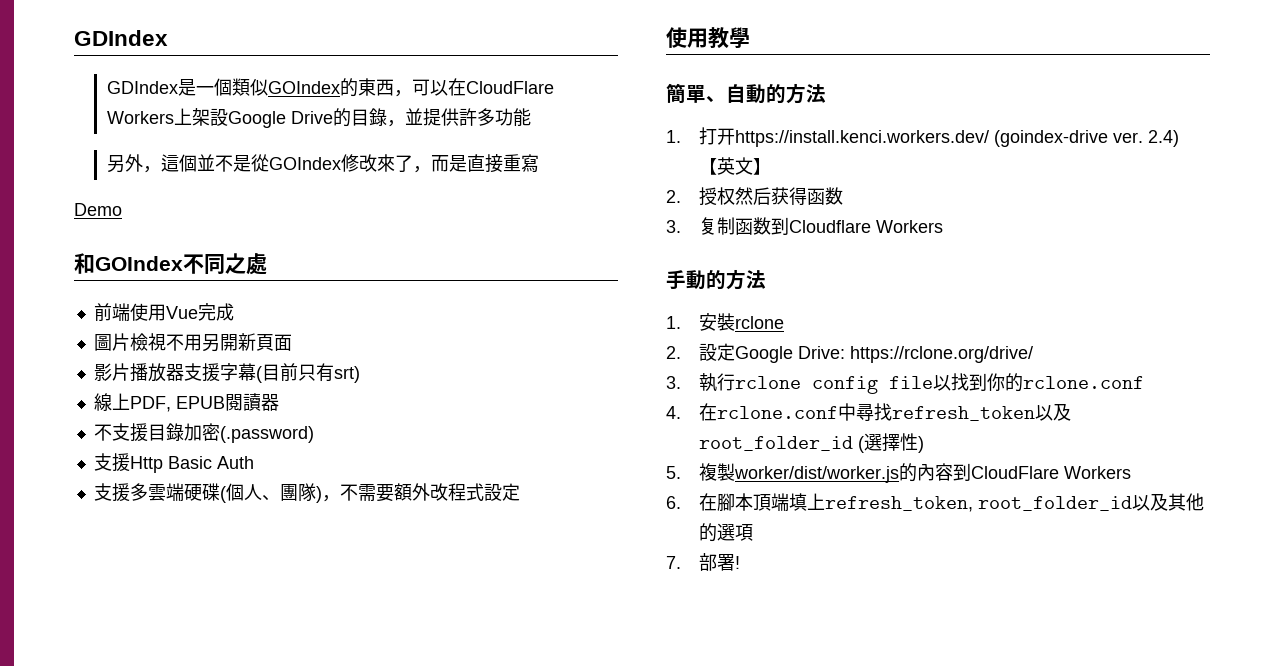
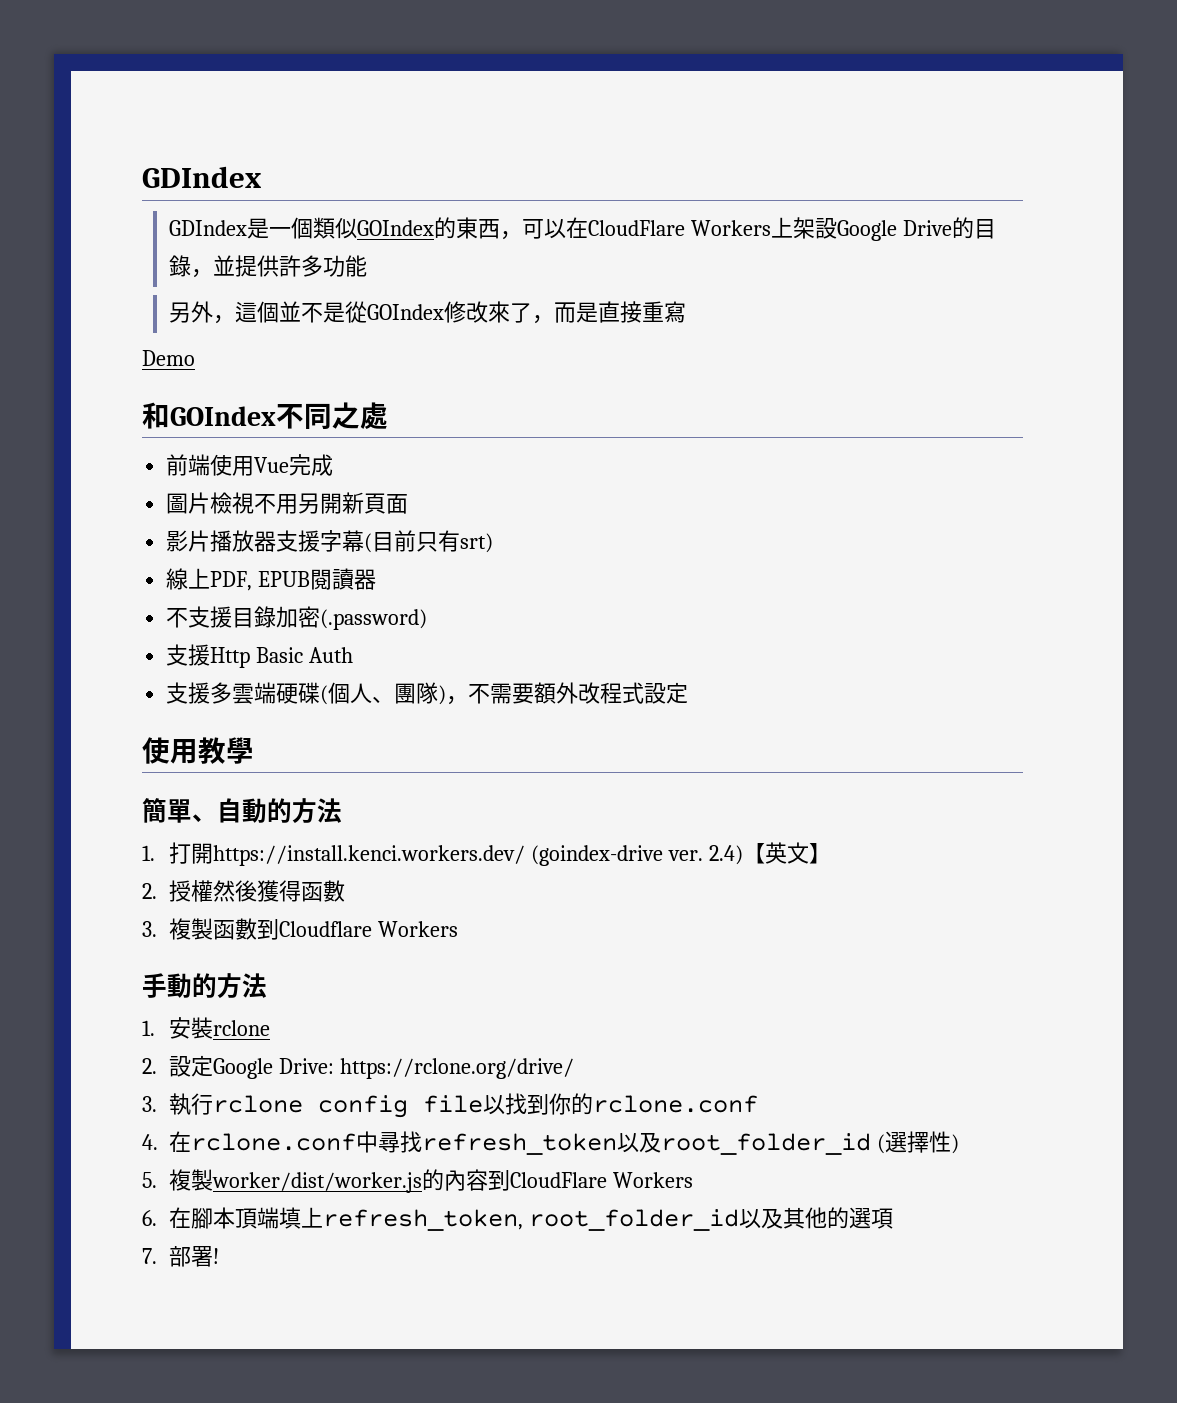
[716,128,735,145] 开 -> [190,843,213,864] 開
[716,187,843,205] [666,217,771,235] 权然后获得函数 // 3.复制函数 -> [190,880,345,902] [142,918,257,940] 權然後獲得函數 // 3.複製函數

